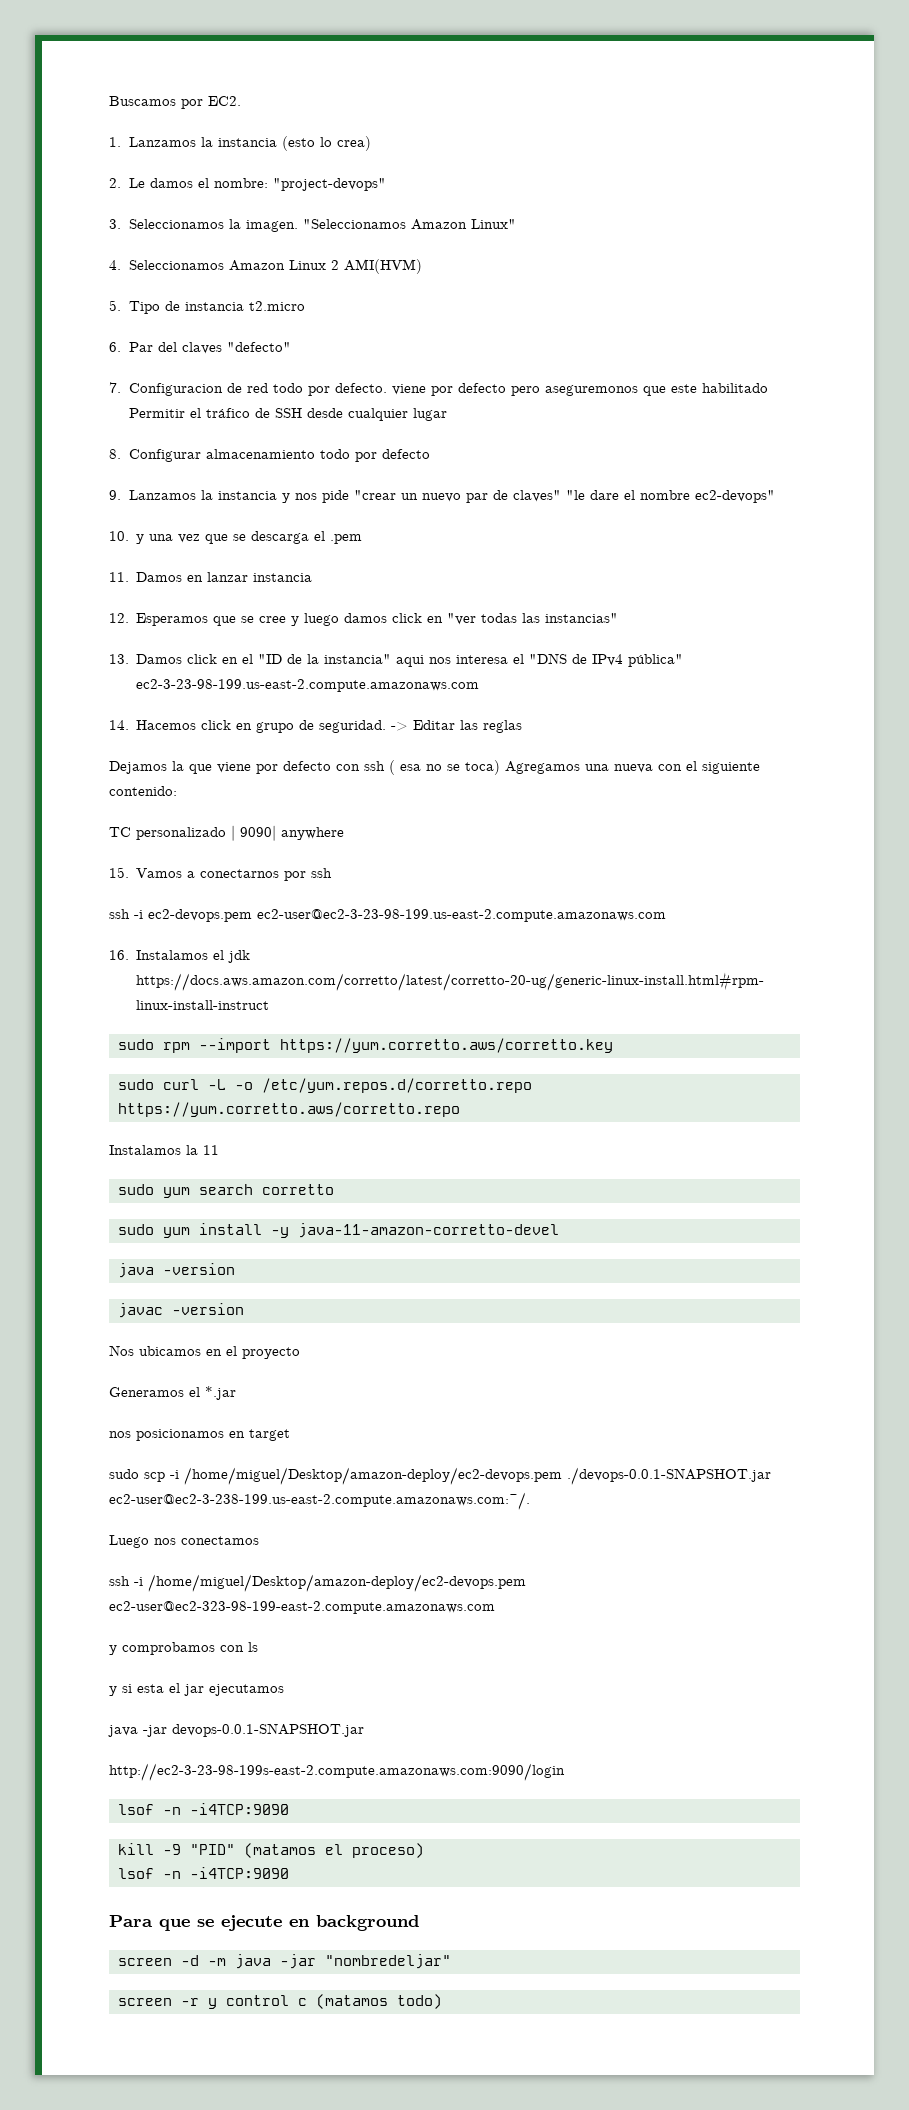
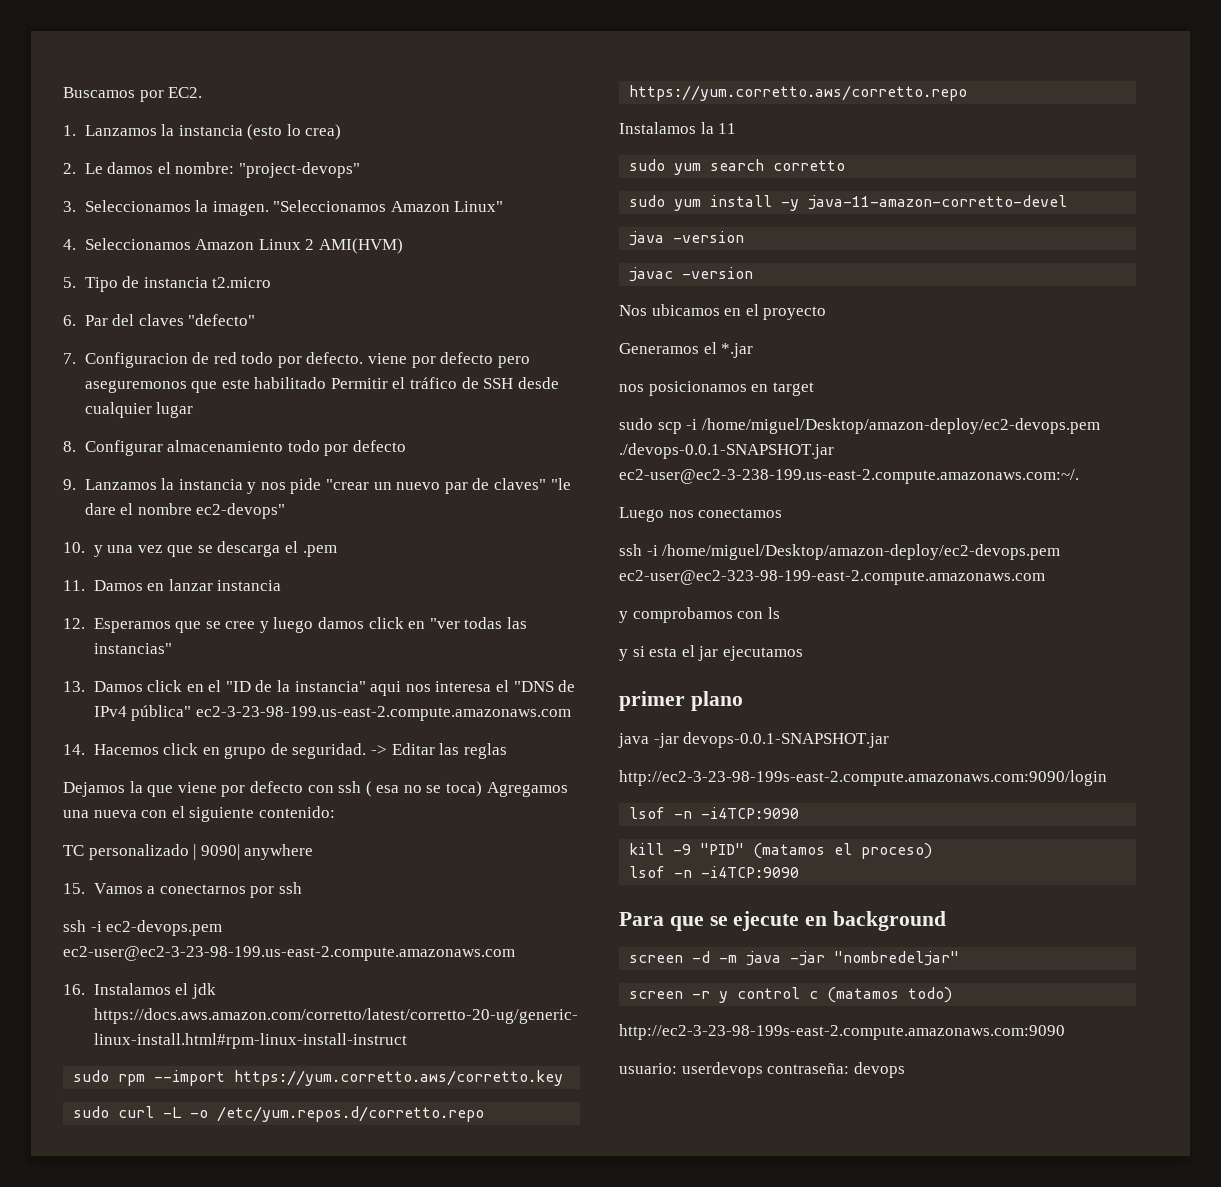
(284, 1690) none -> [619,691,743,711] // primer plano
(442, 2001) none -> [619,1024,1065,1040] [619,1062,905,1078] // http://ec2-3-23-98-199s-east-2.compute.amazonaws.com:9090 // usuario: userdevops contraseña: devops

